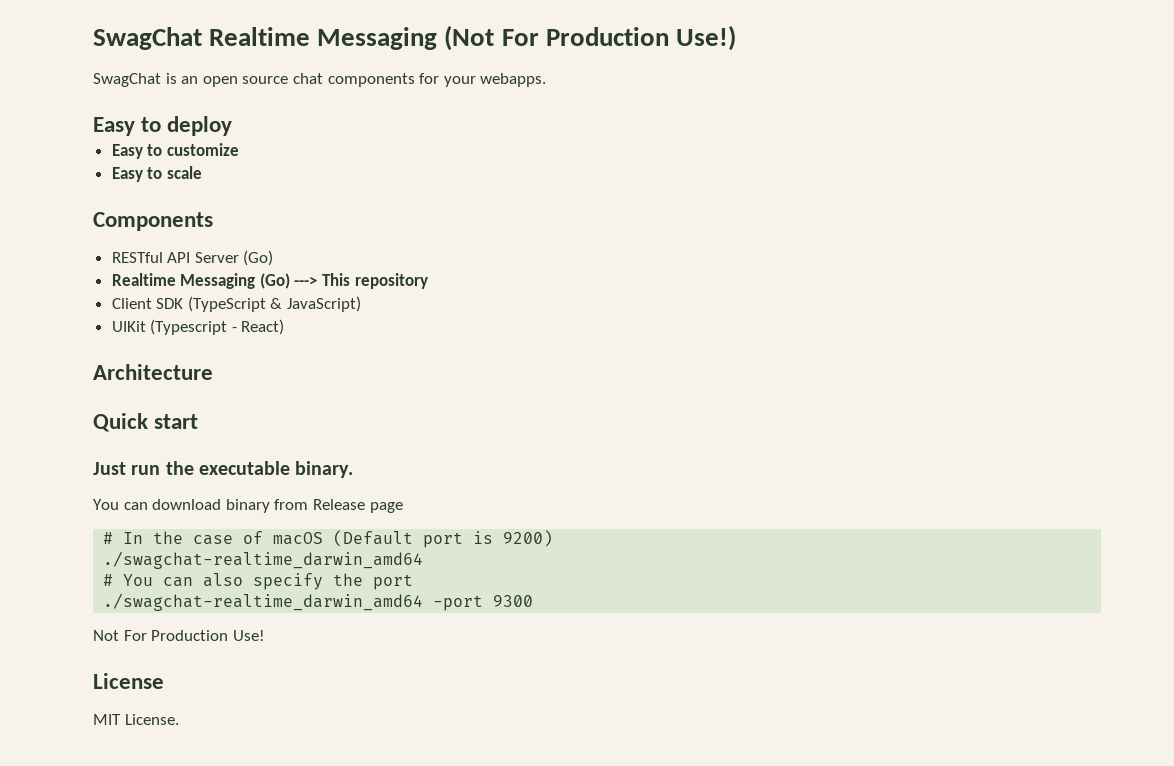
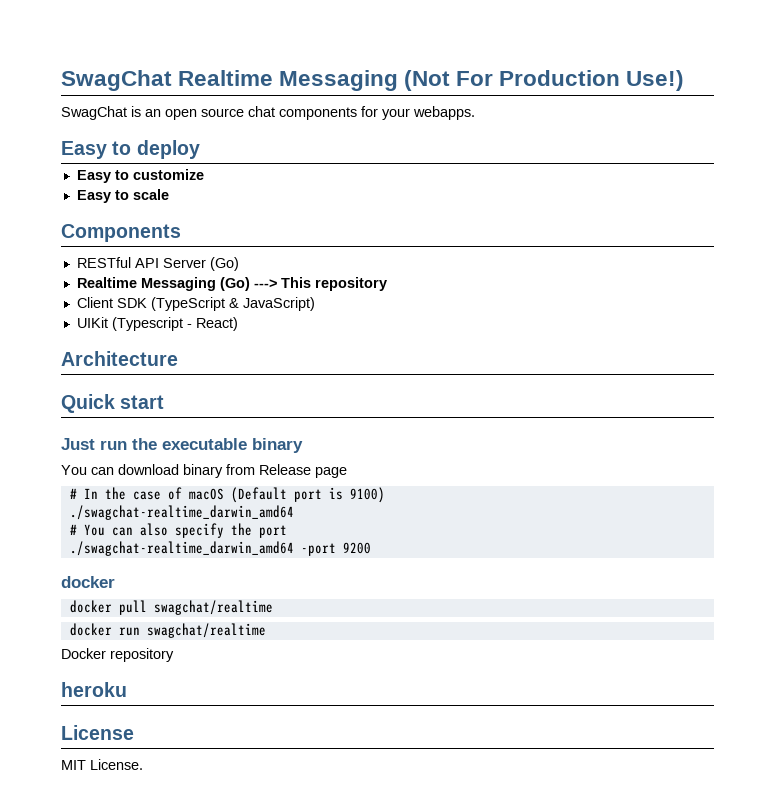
[295,461,354,478] binary. -> [252,438,303,453] binary
[503,530,554,547] 9200) -> [349,487,385,503] 9100)
[493,595,534,607] [93,630,265,641] 9300 // Not For Production Use! -> [342,542,371,554] [61,576,115,588] [69,600,273,615] [69,623,266,638] [61,648,174,662] [61,682,127,697] 9200 // docker // docker pull swagchat/realtime // docker run swagchat/realtime // Docker repository // heroku

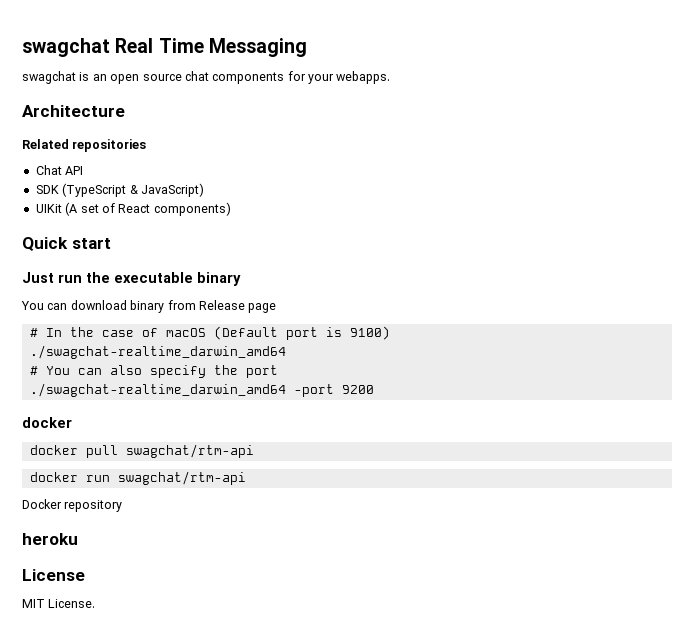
[61,70,685,91] [61,106,127,120] SwagChat Realtime Messaging (Not For Production Use!) // SwagChat -> [22,38,307,57] [22,71,76,84] swagchat Real Time Messaging // swagchat
[61,140,200,159] [76,169,204,183] [76,189,169,203] [61,224,181,242] [76,257,239,271] [76,277,387,291] [76,297,113,308] Easy to deploy // Easy to customize // Easy to scale // Components // RESTful API Server (Go) // Realtime Messaging (Go) ---> This repository // Client -> [22,105,125,117] [22,139,147,152] [35,165,84,175] Architecture // Related repositories // Chat API //
[111,317,238,331] [61,351,178,366] (Typescript - React) // Architecture -> [65,202,231,216] (A set of React components)
[153,600,273,615] swagchat/realtime -> [125,444,254,458] swagchat/rtm-api
[146,623,266,638] swagchat/realtime -> [117,471,246,485] swagchat/rtm-api

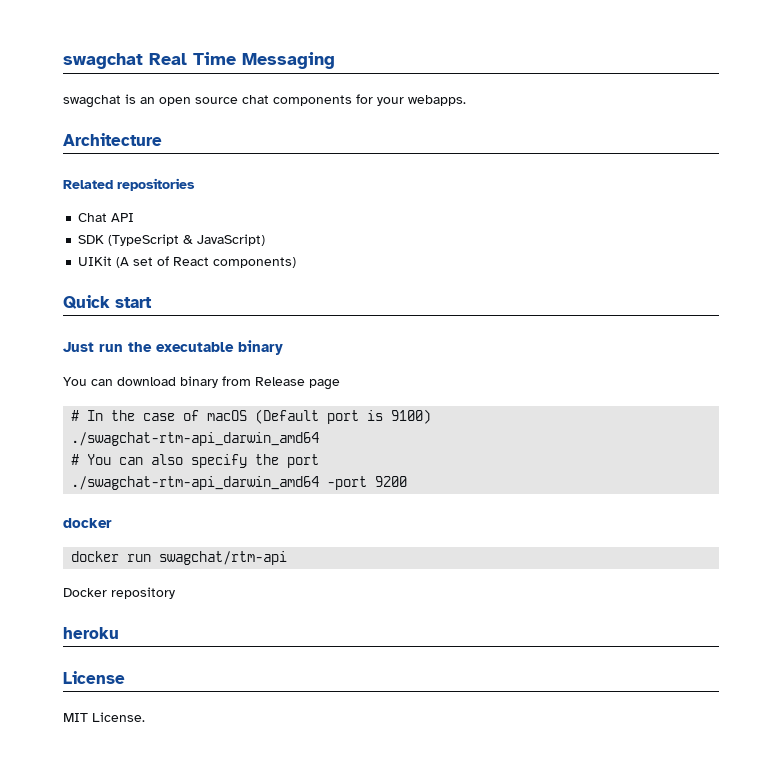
[29,345,286,359] ./swagchat-realtime_darwin_amd64 -> [71,432,320,446] ./swagchat-rtm-api_darwin_amd64
[29,383,286,397] ./swagchat-realtime_darwin_amd64 -> [71,476,320,490] ./swagchat-rtm-api_darwin_amd64
[29,444,254,458] // docker pull swagchat/rtm-api -> (112, 523) none

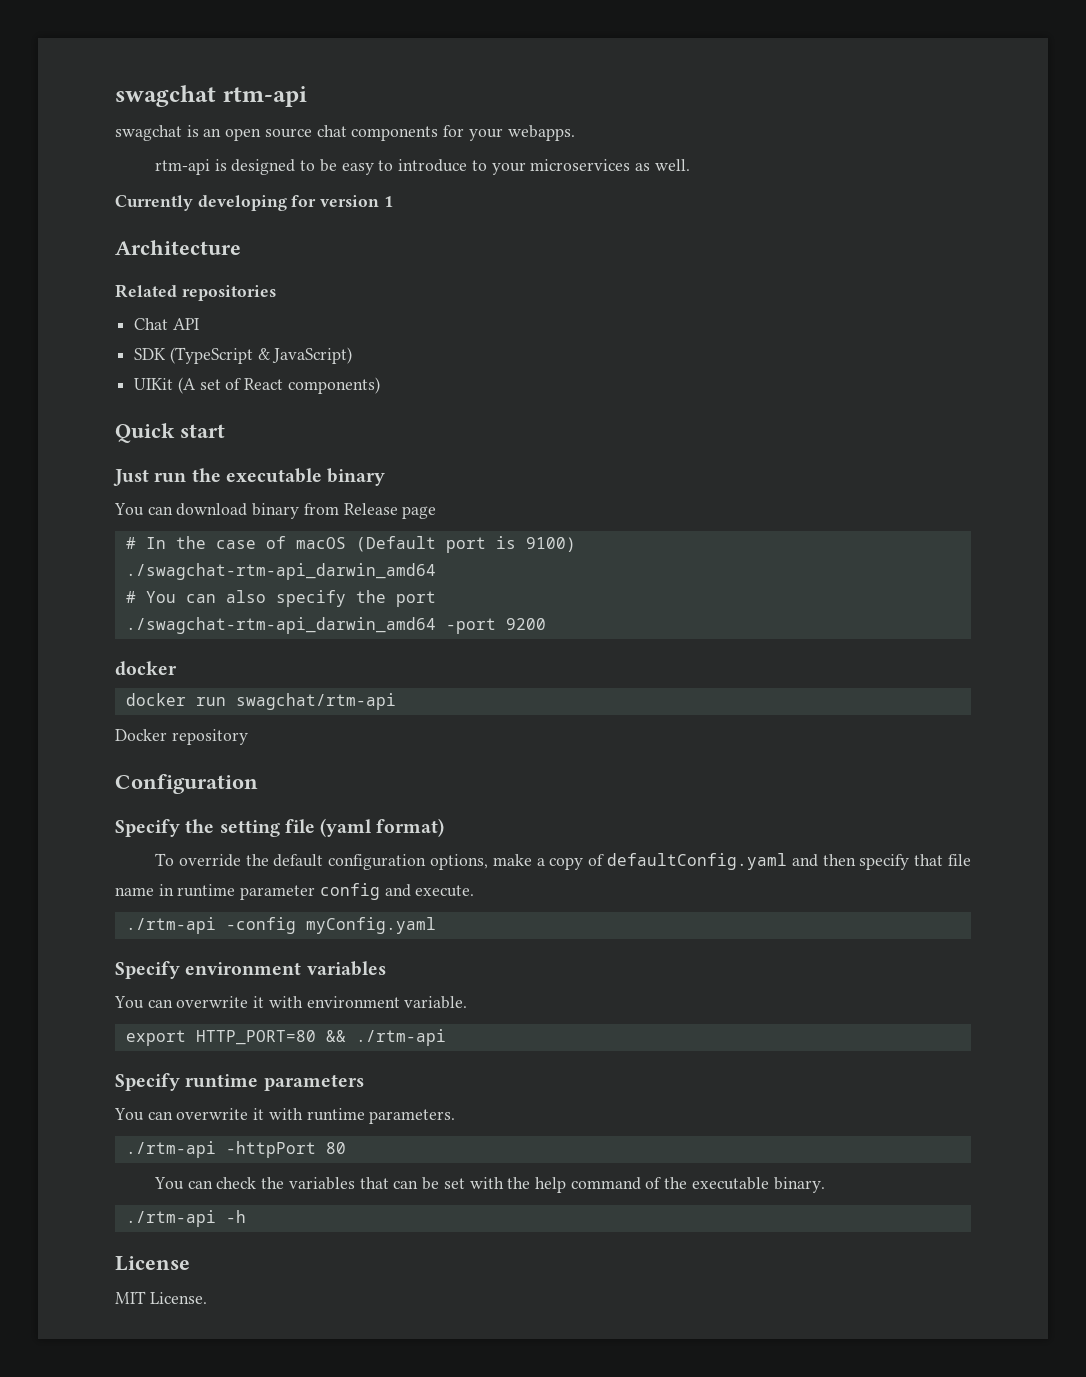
[63,52,335,69] swagchat Real Time Messaging -> [115,85,307,107] swagchat rtm-api
(466, 100) none -> [154,159,690,175] [115,195,393,211] // rtm-api is designed to be easy to introduce to your microservices as well. // Currently developing for version 1
[63,627,119,639] heroku -> [115,774,258,794] [115,818,445,837] [154,853,971,870] [115,883,475,900] [125,917,436,934] [115,961,386,979] [114,996,468,1009] [125,1029,446,1046] [115,1073,364,1091] [114,1108,456,1124] [125,1141,346,1158] [153,1177,825,1193] [125,1210,246,1227] Configuration // Specify the setting file (yaml format) // To override the default configuration options, make a copy of defaultConfig.yaml and then specify that file name in runtime parameter config and execute. // ./rtm-api -config myConfig.yaml // Specify environment variables // You can overwrite it with environment variable. // export HTTP_PORT=80 && ./rtm-api // Specify runtime parameters // You can overwrite it with runtime parameters. // ./rtm-api -httpPort 80 // You can check the variables that can be set with the help command of the executable binary. // ./rtm-api -h

